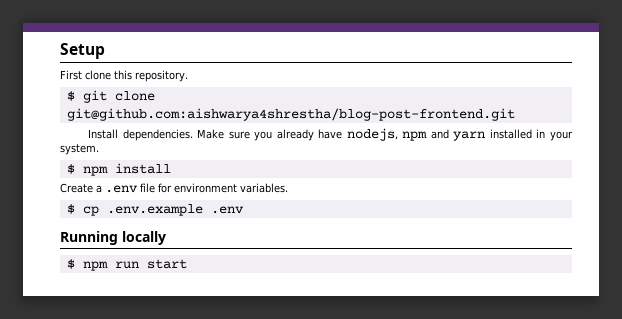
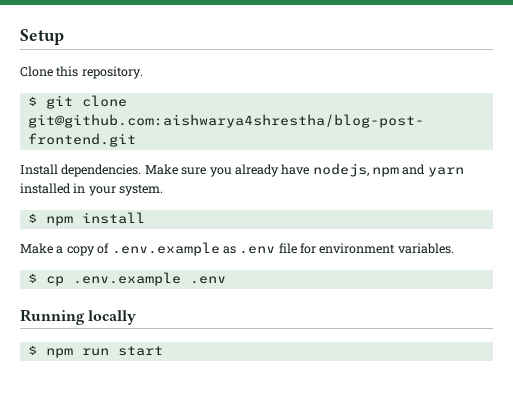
[60,70,111,80] First clone -> [20,66,53,77] Clone
[60,183,102,193] Create a -> [20,242,236,256] Make a copy of .env.example as

